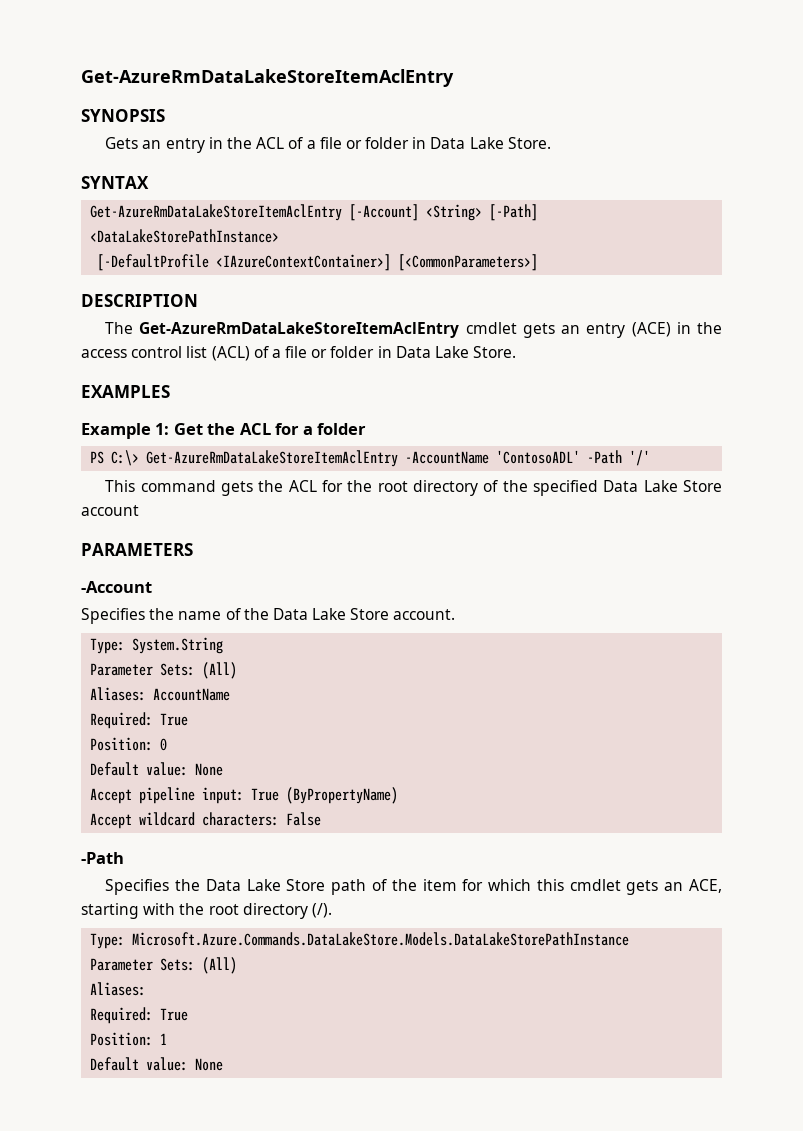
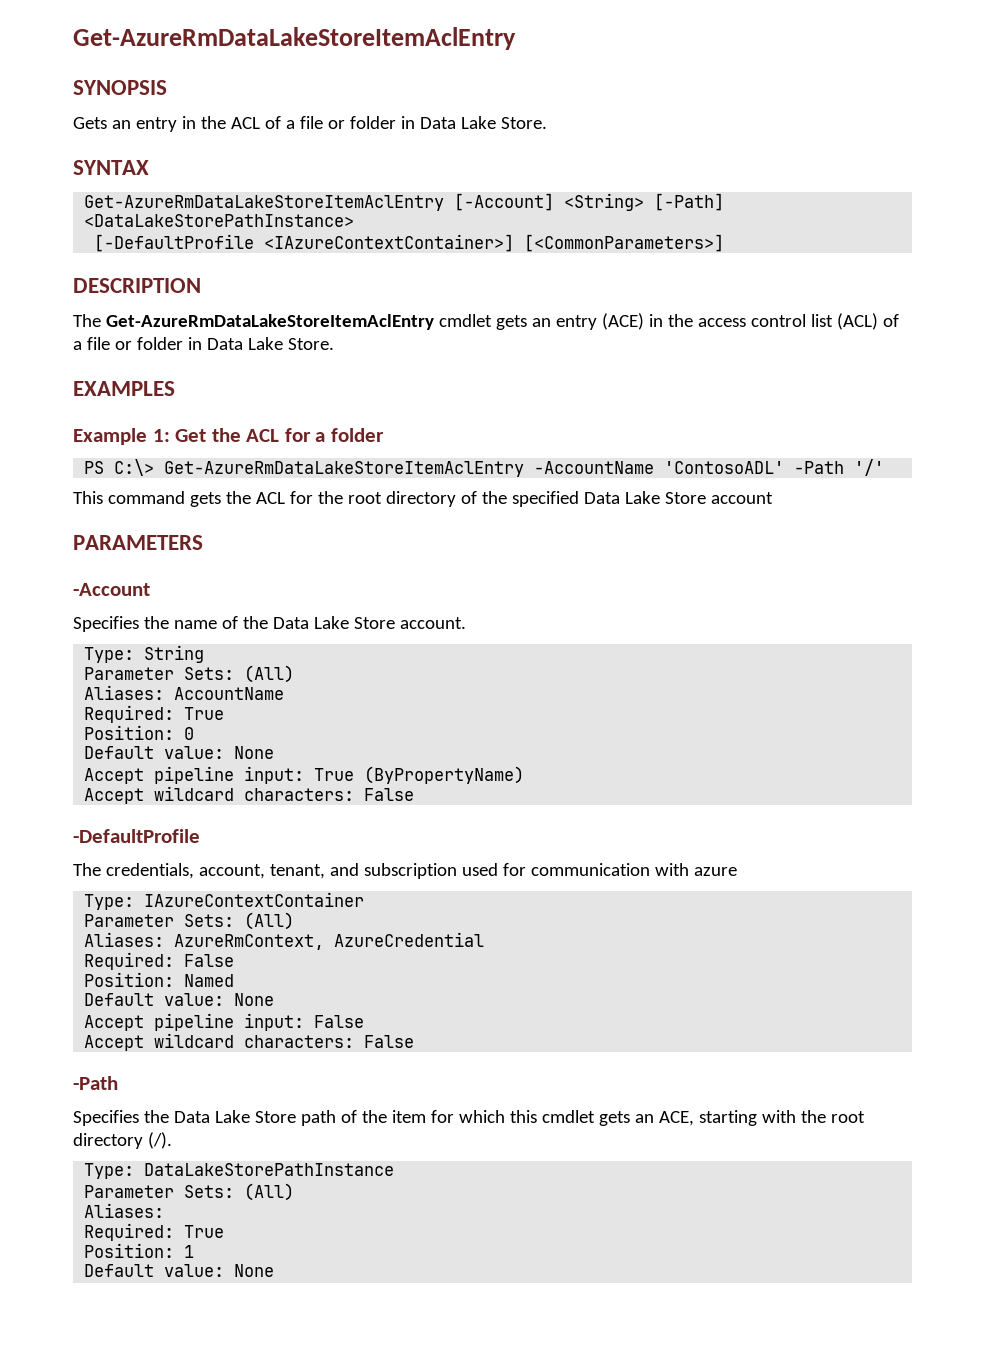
[132,637,224,654] System.String -> [144,645,205,663] String
(322, 819) none -> [73,829,200,843] [73,863,737,879] [84,892,365,910] [84,912,295,930] [84,932,485,950] [84,952,235,970] [84,972,235,987] [84,993,275,1006] [84,1013,365,1031] [84,1033,415,1051] // -DefaultProfile // The credentials, account, tenant, and subscription used for communication with azure // Type: IAzureContextContainer // Parameter Sets: (All) // Aliases: AzureRmContext, AzureCredential // Required: False // Position: Named // Default value: None // Accept pipeline input: False // Accept wildcard characters: False
[132,932,630,946] Microsoft.Azure.Commands.DataLakeStore.Models.DataLakeStorePathInstance -> [144,1163,395,1176] DataLakeStorePathInstance

